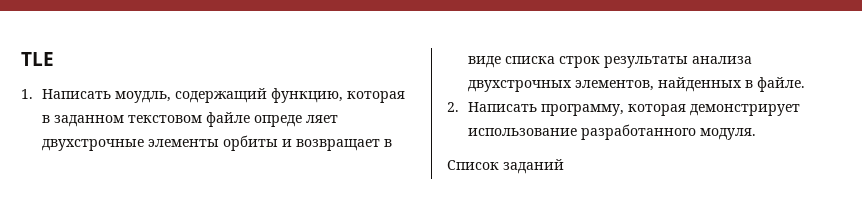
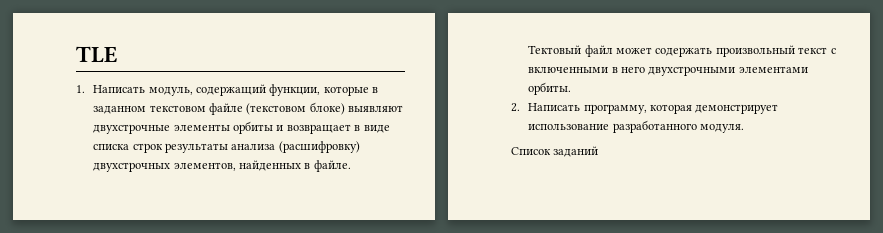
[114,88,405,103] моудль, содержащий функцию, которая -> [148,84,369,96] модуль, содержащий функции, которые
[253,115,338,127] опреде ляет -> [246,102,404,115] (текстовом блоке) выявляют
(752, 60) none -> [278,141,360,153] (расшифровку)
(805, 84) none -> [528,45,836,57] [528,66,808,76] [528,82,572,95] Тектовый файл может содержать произвольный текст с включенными в него двухстрочными элементами орбиты.

